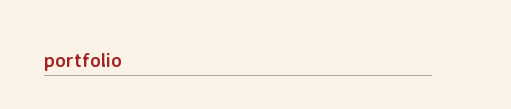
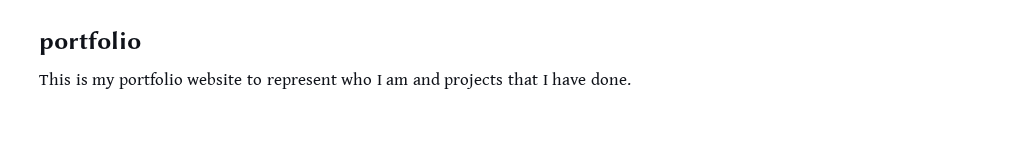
[44,53,122,71] portfolio -> [39,31,141,55] [39,72,631,89] portfolio // This is my portfolio website to represent who I am and projects that I have done.

